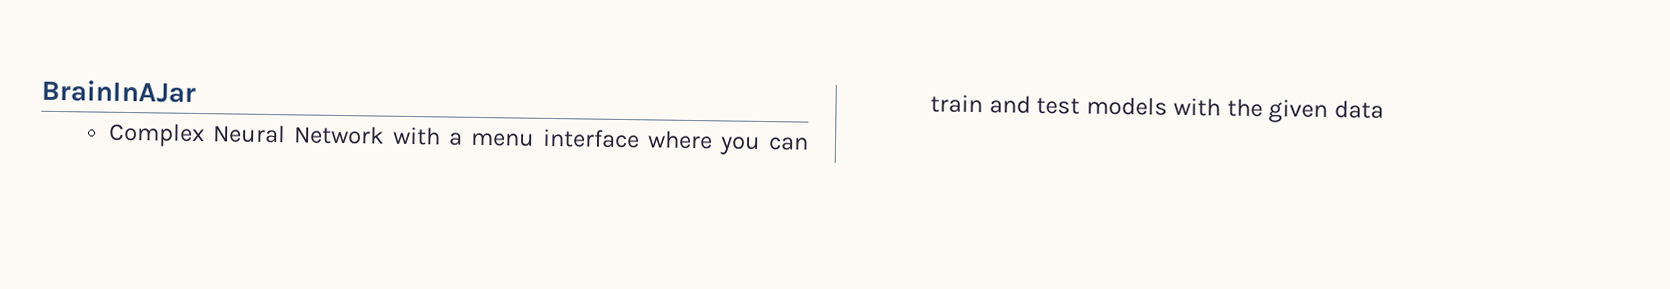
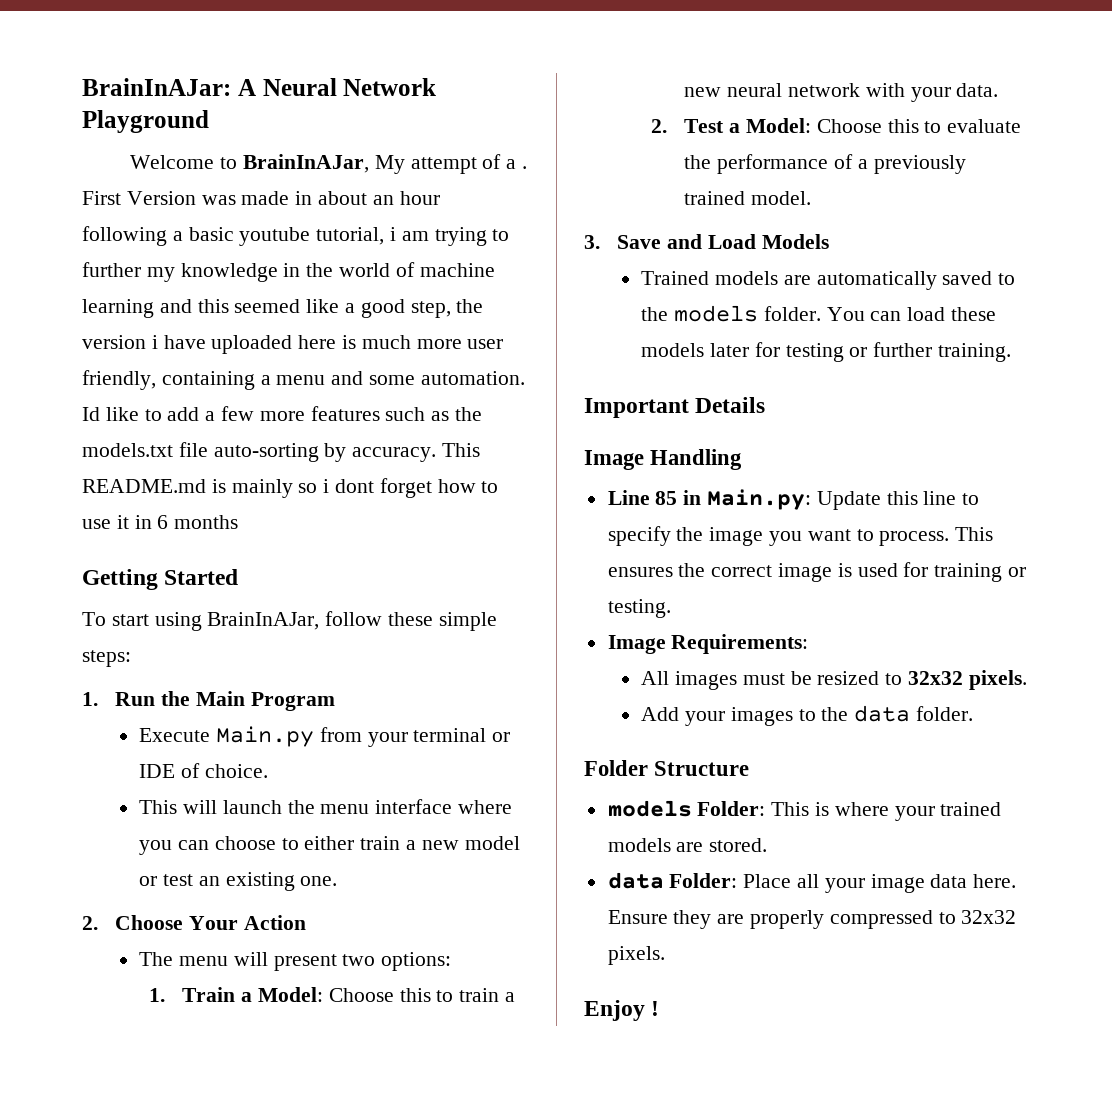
[41,79,196,103] [108,122,464,148] BrainInAJar // Complex Neural Network with a -> [82,78,437,96] [82,110,209,133] [130,154,527,174] [82,191,440,205] [82,226,510,246] [82,262,495,282] [82,299,484,318] [82,335,504,354] [82,370,525,390] [82,406,483,421] [82,442,481,462] [82,478,499,498] [82,515,239,529] [82,569,239,590] [82,611,497,631] [82,650,131,667] [82,691,335,711] [139,726,511,747] [139,763,268,778] [139,800,315,814] BrainInAJar: A Neural Network Playground // Welcome to BrainInAJar, My attempt of a . First Version was made in about an hour following a basic youtube tutorial, i am trying to further my knowledge in the world of machine learning and this seemed like a good step, the version i have uploaded here is much more user friendly, containing a menu and some automation. Id like to add a few more features such as the models.txt file auto-sorting by accuracy. This README.md is mainly so i dont forget how to use it in 6 months // Getting Started // To start using BrainInAJar, follow these simple steps: // 1. Run the Main Program // Execute Main.py from your terminal or IDE of choice. // This will launch the
[930,94,1384,123] train and test models with the given data -> [214,836,520,850] [139,872,338,891] [82,915,307,930] [139,952,452,971] [148,987,516,1002] [684,83,999,102] [650,118,1022,133] [684,154,966,174] [684,191,812,205] [584,234,829,249] [641,271,1016,290] [641,305,996,322] [641,342,1011,362] [584,397,766,418] [584,449,743,470] [607,489,980,510] [607,526,994,546] [607,562,1027,582] [607,599,671,618] [607,634,809,654] [641,670,1027,690] [641,705,973,726] [584,760,750,776] [607,800,1002,821] [607,838,768,852] [607,872,1017,893] [607,910,1017,929] [607,946,665,965] [584,1000,660,1021] choose to either train a new model or test an existing one. // 2. Choose Your Action // The menu will present two options: // 1. Train a Model: Choose this to train a new neural network with your data. // 2. Test a Model: Choose this to evaluate the performance of a previously trained model. // 3. Save and Load Models // Trained models are automatically saved to the models folder. You can load these models later for testing or further training. // Important Details // Image Handling // Line 85 in Main.py: Update this line to specify the image you want to process. This ensures the correct image is used for training or testing. // Image Requirements: // All images must be resized to 32x32 pixels. // Add your images to the data folder. // Folder Structure // models Folder: This is where your trained models are stored. // data Folder: Place all your image data here. Ensure they are properly compressed to 32x32 pixels. // Enjoy !

